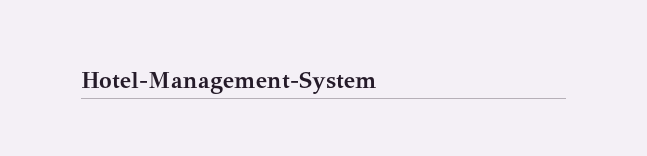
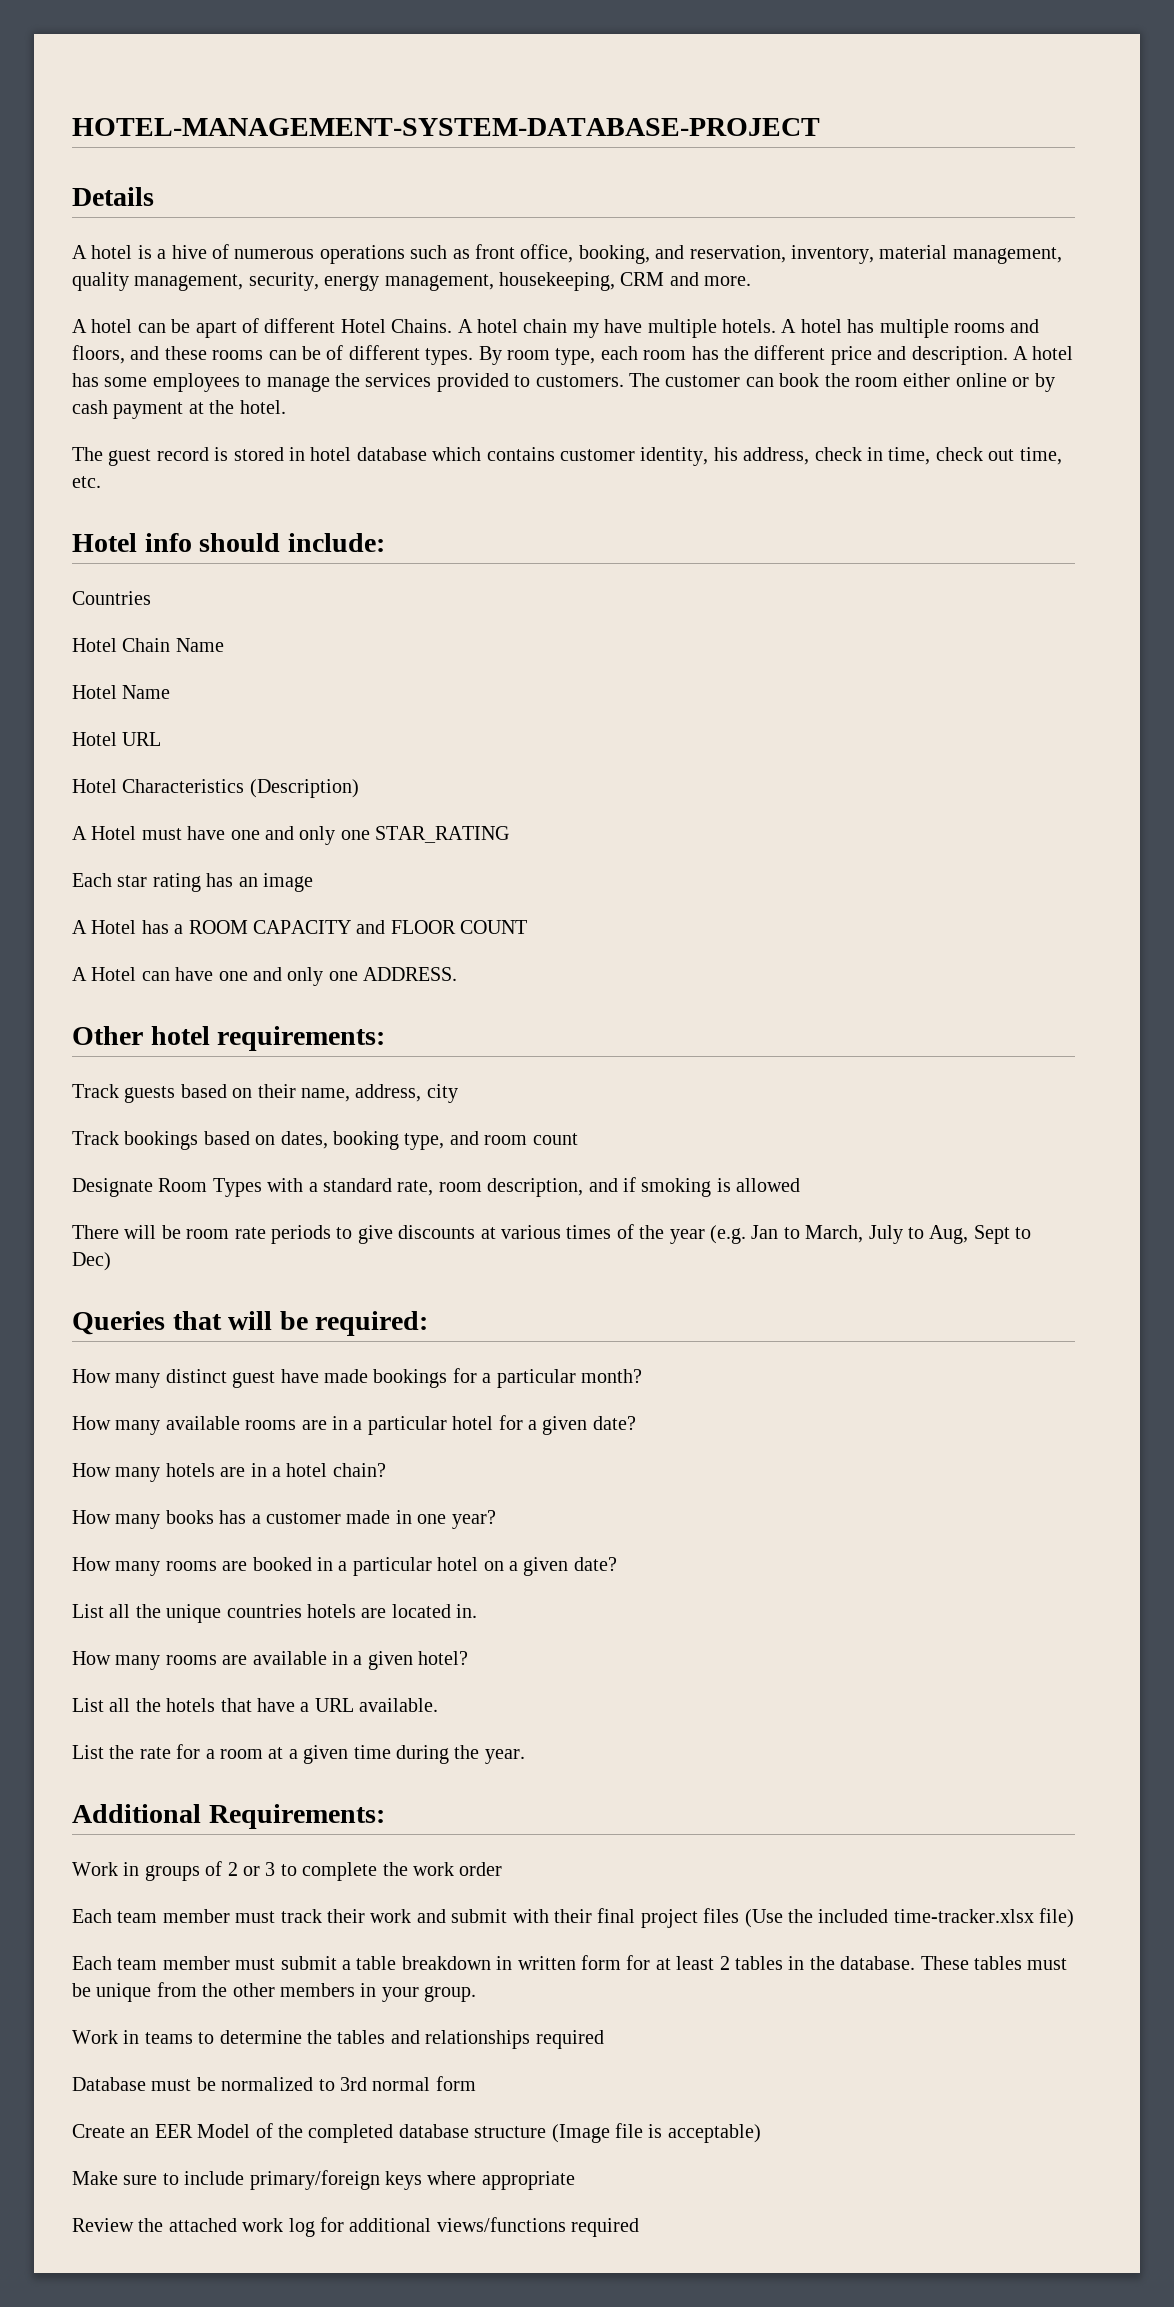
[81,71,377,94] Hotel-Management-System -> [72,118,820,136] [72,187,154,206] [72,244,1062,264] [72,272,752,291] [72,318,1040,338] [72,345,1074,365] [72,373,1055,392] [72,400,286,419] [72,447,1062,466] [72,476,101,488] [72,533,385,552] [72,591,151,605] [72,638,224,652] [72,685,171,699] [72,732,162,746] [72,779,359,798] [72,826,510,845] [72,873,313,892] [72,920,528,934] [72,967,458,986] [72,1026,386,1051] [72,1084,458,1103] [72,1131,578,1150] [72,1177,801,1197] [72,1224,1032,1244] [72,1252,111,1271] [72,1311,429,1336] [72,1368,642,1388] [72,1415,636,1435] [72,1463,386,1482] [72,1510,496,1529] [72,1557,617,1576] [72,1604,478,1623] [72,1651,469,1670] [72,1698,439,1712] [72,1744,525,1764] [72,1804,385,1829] [72,1861,503,1881] [72,1908,1075,1928] [72,1955,1068,1970] [72,1982,477,2002] [72,2030,604,2049] [72,2076,476,2091] [72,2123,761,2143] [72,2170,575,2190] [72,2217,640,2237] HOTEL-MANAGEMENT-SYSTEM-DATABASE-PROJECT // Details // A hotel is a hive of numerous operations such as front office, booking, and reservation, inventory, material management, quality management, security, energy management, housekeeping, CRM and more. // A hotel can be apart of different Hotel Chains. A hotel chain my have multiple hotels. A hotel has multiple rooms and floors, and these rooms can be of different types. By room type, each room has the different price and description. A hotel has some employees to manage the services provided to customers. The customer can book the room either online or by cash payment at the hotel. // The guest record is stored in hotel database which contains customer identity, his address, check in time, check out time, etc. // Hotel info should include: // Countries // Hotel Chain Name // Hotel Name // Hotel URL // Hotel Characteristics (Description) // A Hotel must have one and only one STAR_RATING // Each star rating has an image // A Hotel has a ROOM CAPACITY and FLOOR COUNT // A Hotel can have one and only one ADDRESS. // Other hotel requirements: // Track guests based on their name, address, city // Track bookings based on dates, booking type, and room count // Designate Room Types with a standard rate, room description, and if smoking is allowed // There will be room rate periods to give discounts at various times of the year (e.g. Jan to March, July to Aug, Sept to Dec) // Queries that will be required: // How many distinct guest have made bookings for a particular month? // How many available rooms are in a particular hotel for a given date? // How many hotels are in a hotel chain? // How many books has a customer made in one year? // How many rooms are booked in a particular hotel on a given date? // List all the unique countries hotels are located in. // How many rooms are available in a given hotel? // List all the hotels that have a URL available. // List the rate for a room at a given time during the year. // Additional Requirements: // Work in groups of 2 or 3 to complete the work order // Each team member must track their work and submit with their final project files (Use the included time-tracker.xlsx file) // Each team member must submit a table breakdown in written form for at least 2 tables in the database. These tables must be unique from the other members in your group. // Work in teams to determine the tables and relationships required // Database must be normalized to 3rd normal form // Create an EER Model of the completed database structure (Image file is acceptable) // Make sure to include primary/foreign keys where appropriate // Review the attached work log for additional views/functions required

